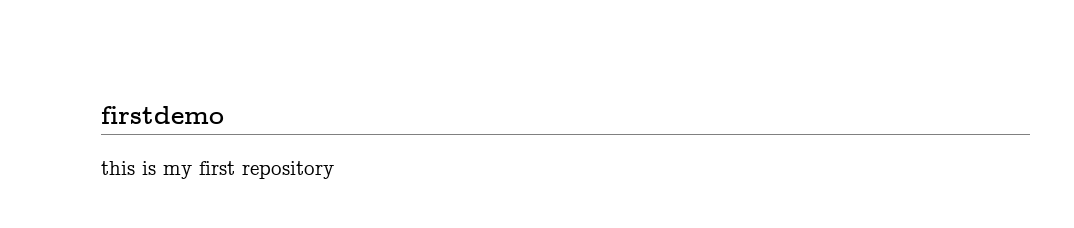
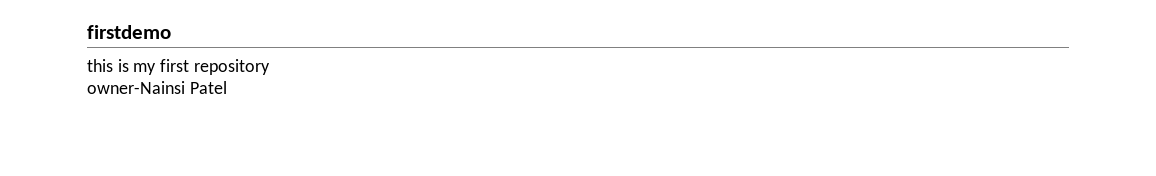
(334, 170) none -> [87,81,227,94] // owner-Nainsi Patel

